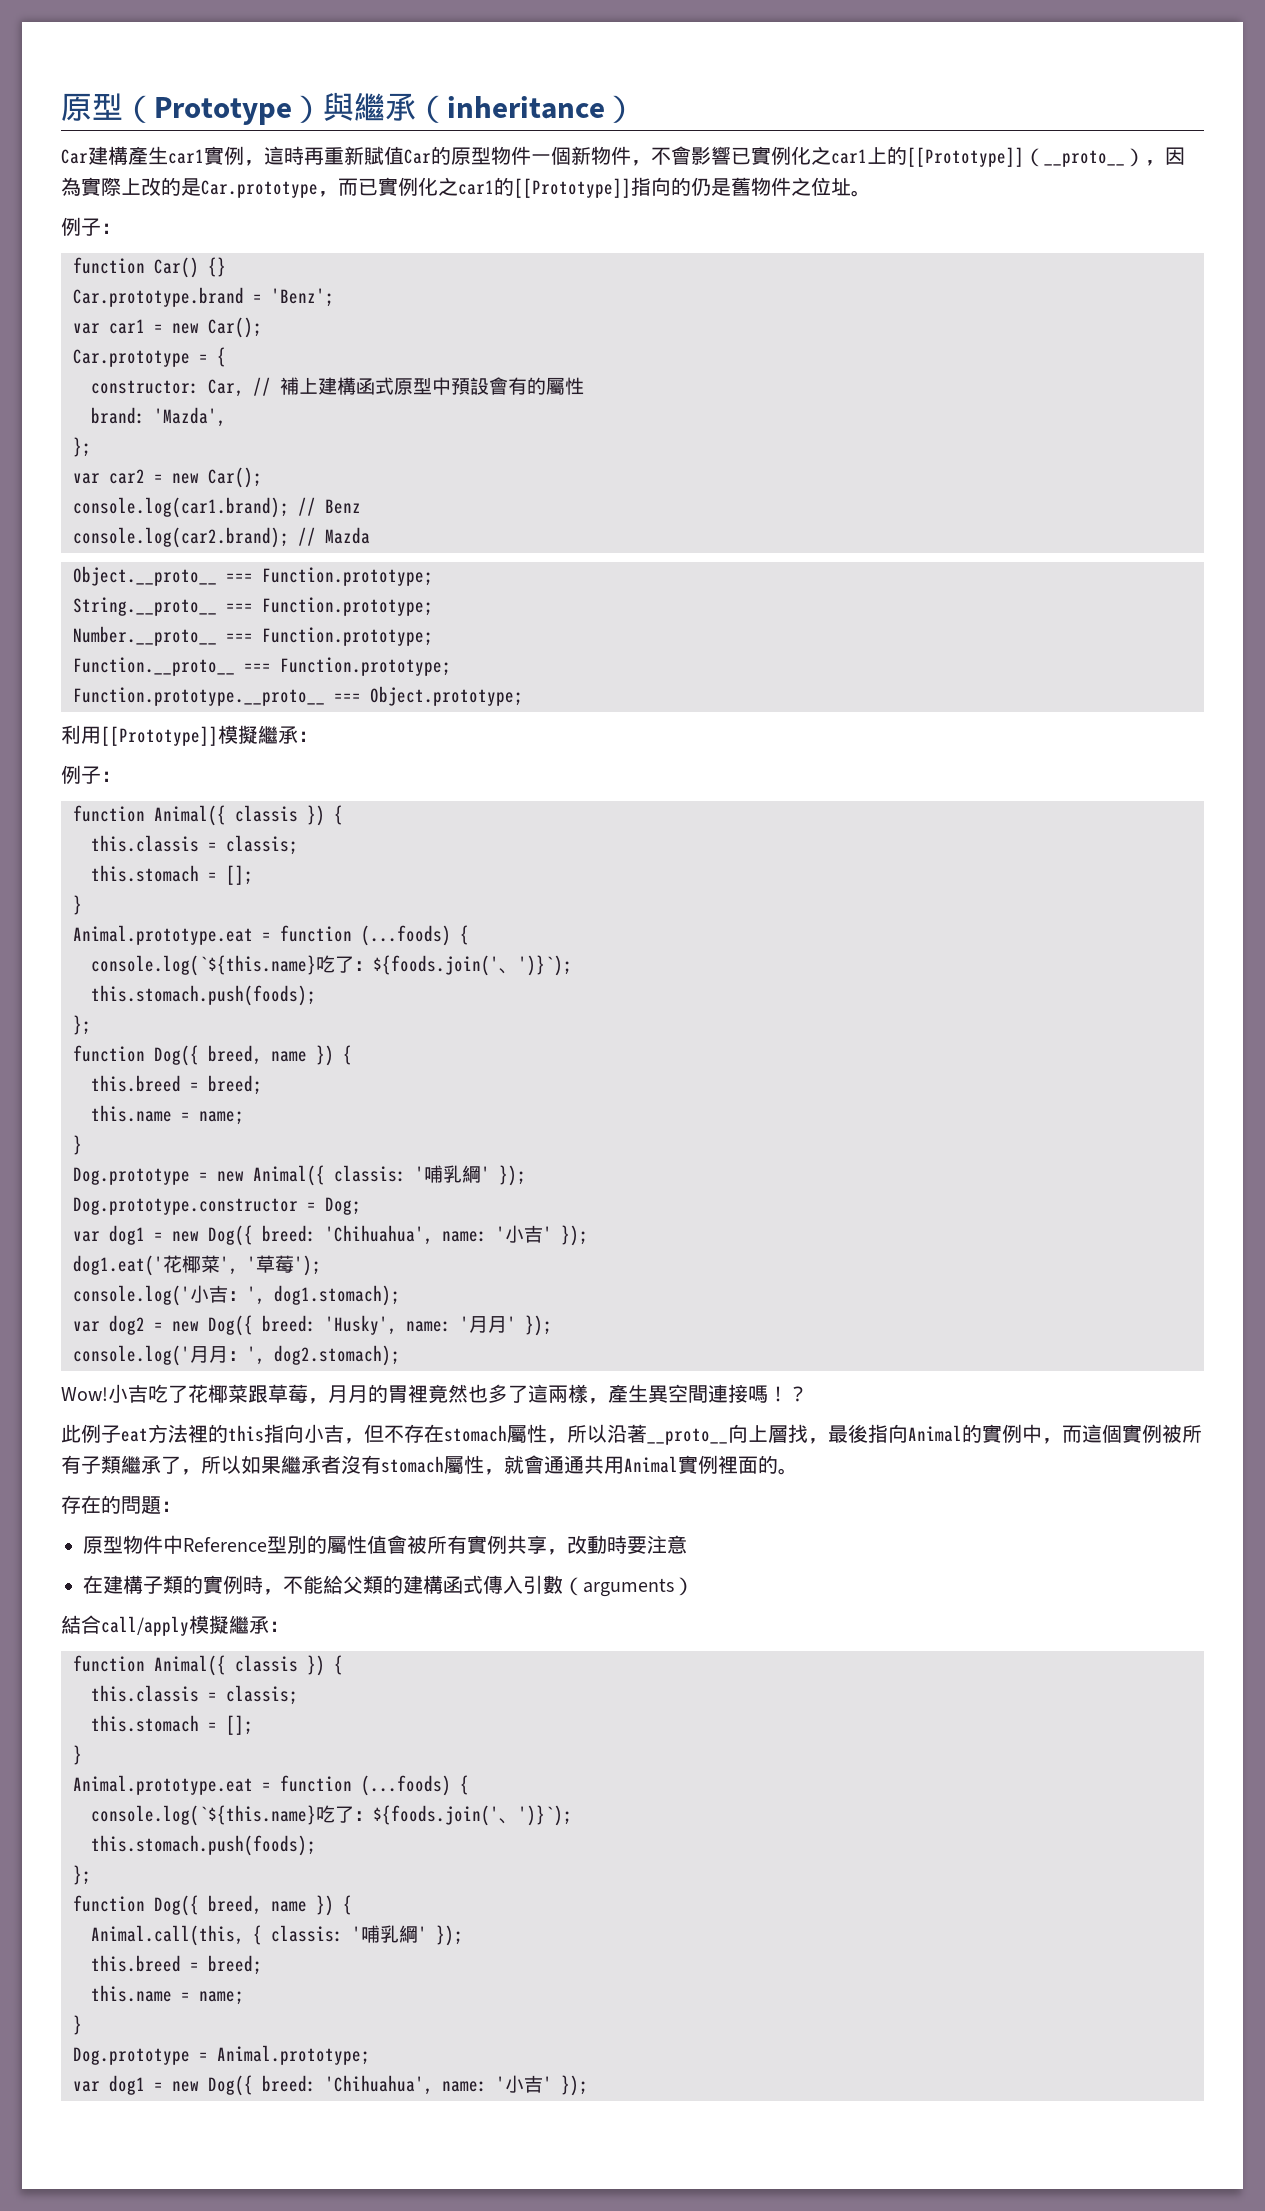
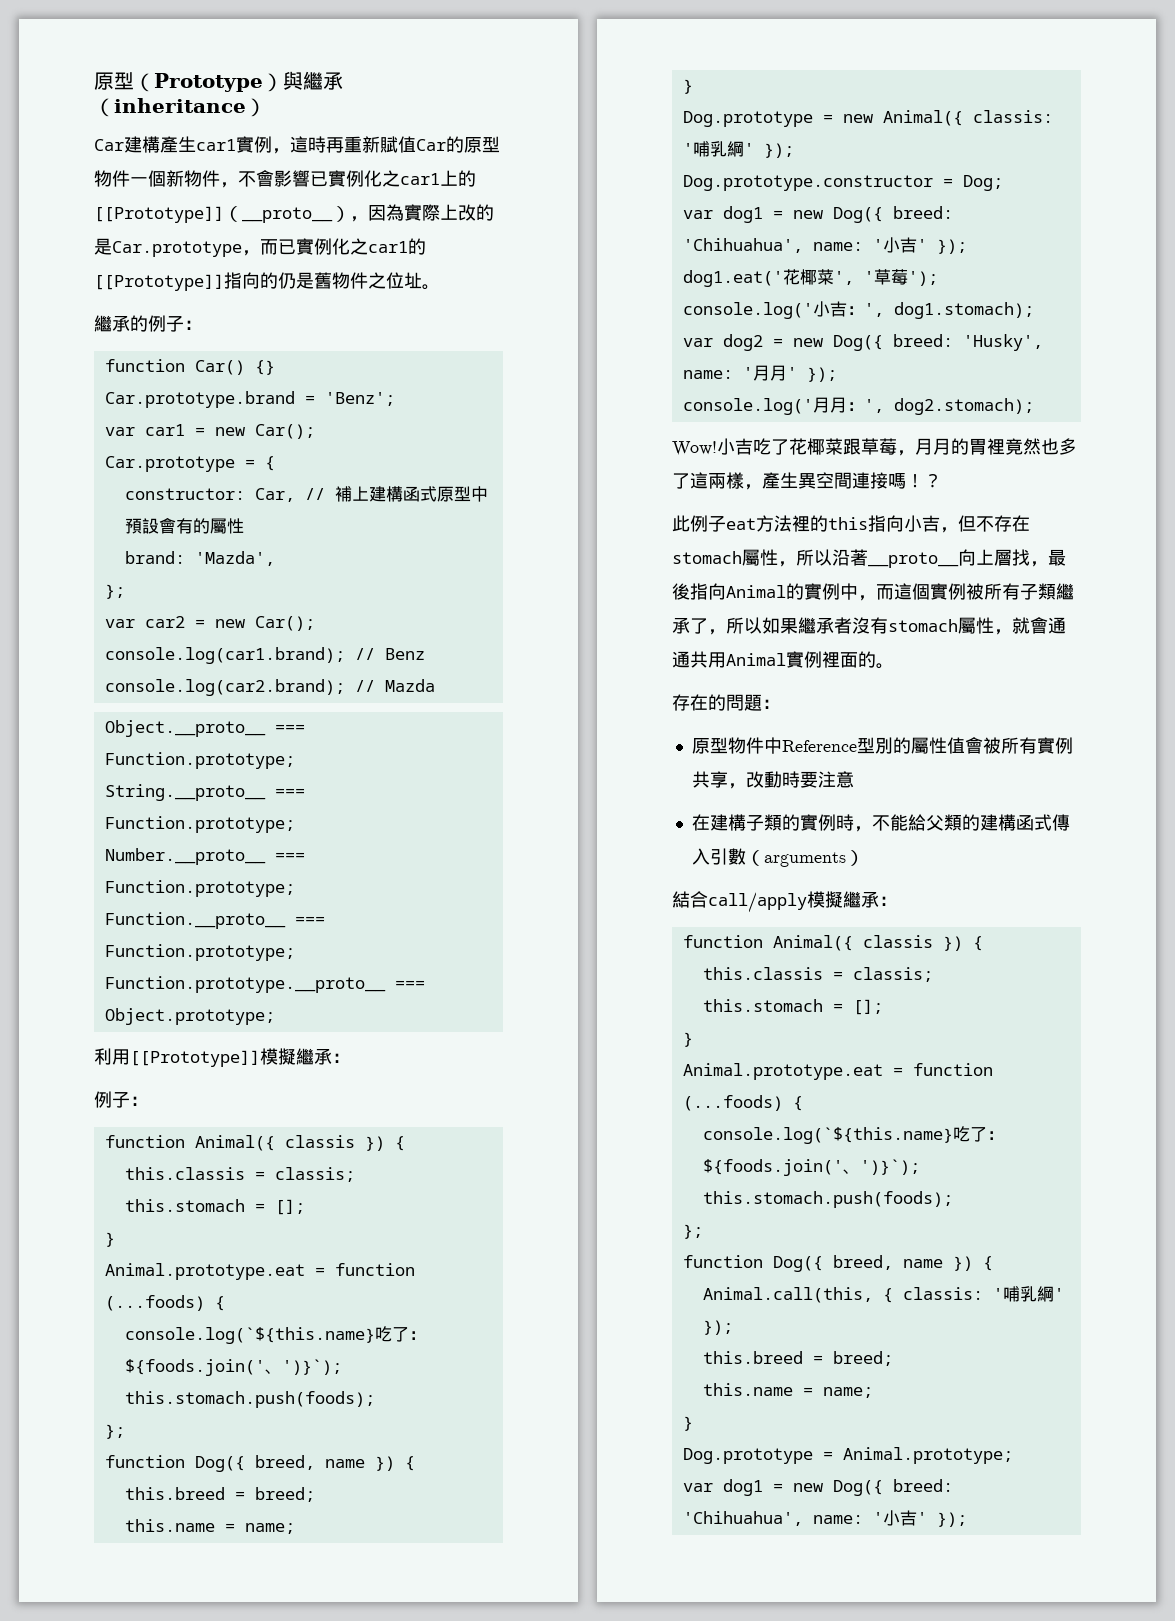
(871, 193) none -> [94,315,148,332] 繼承的

